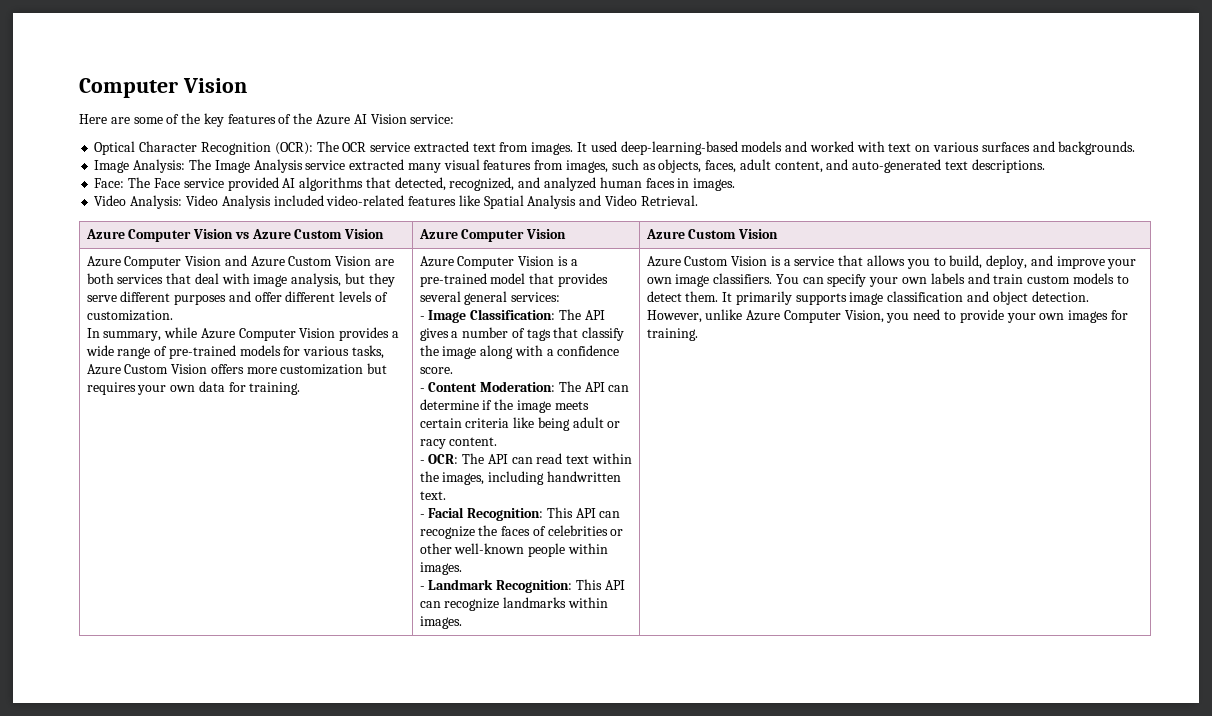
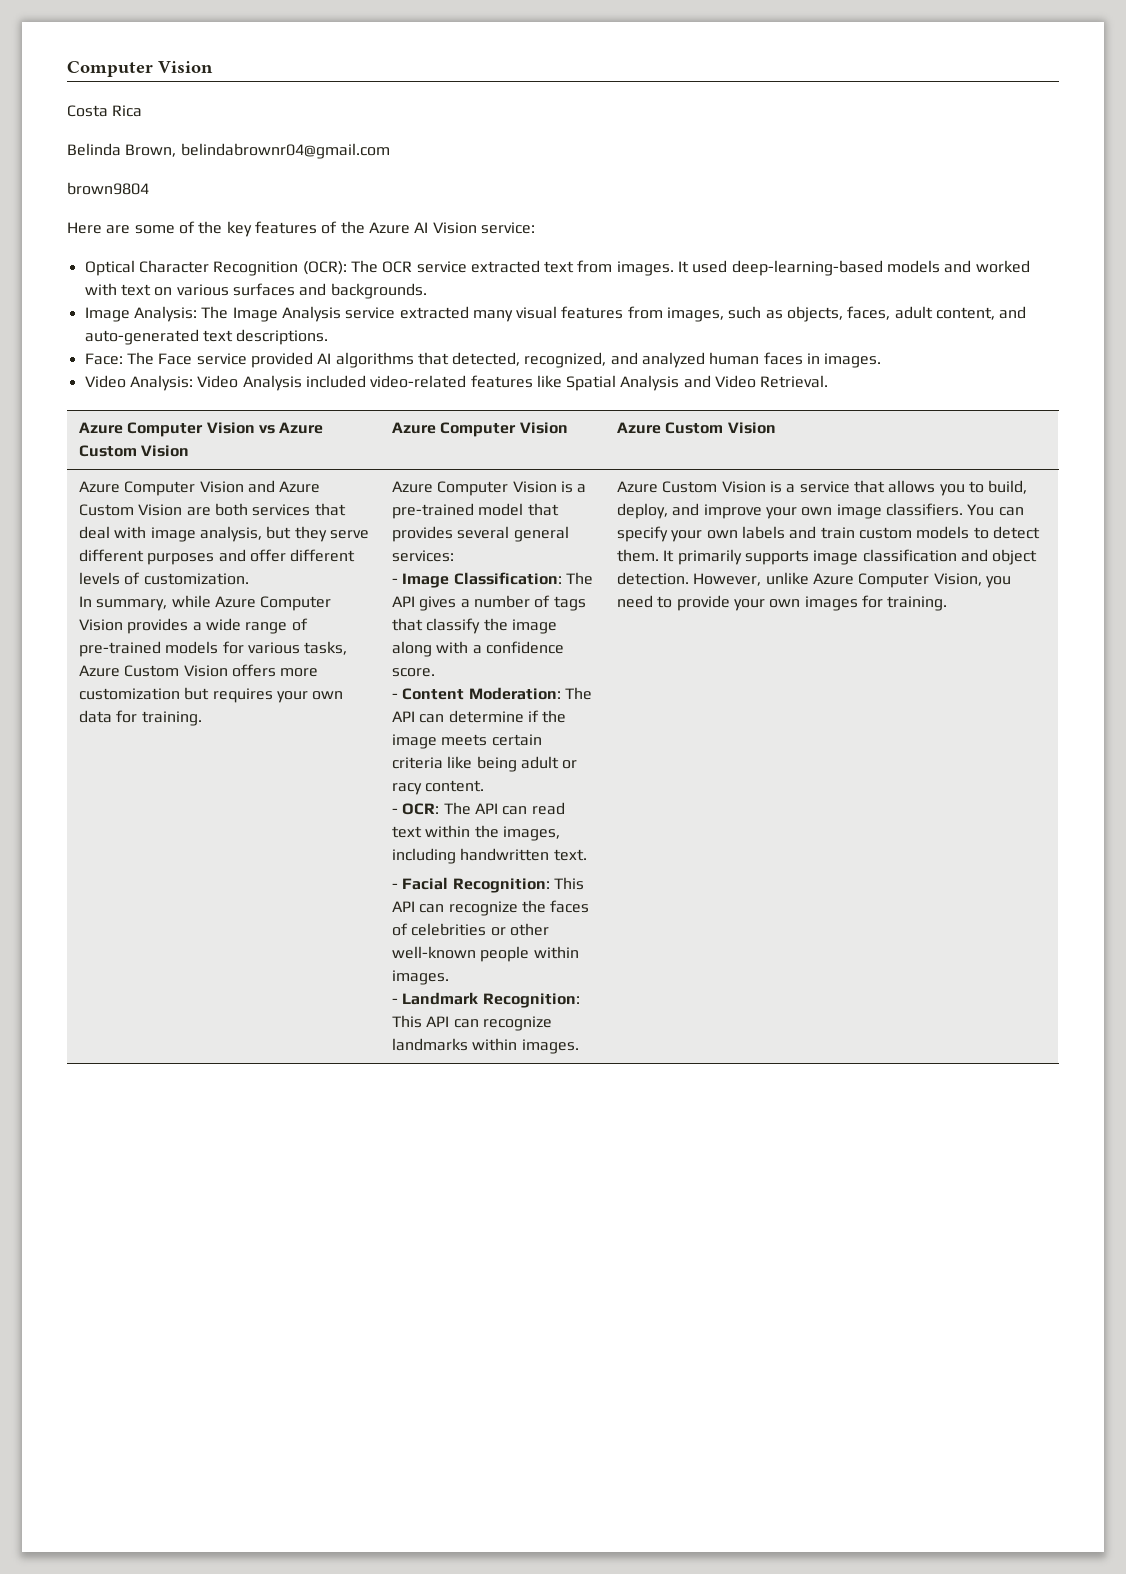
[79,78,247,98] Computer Vision -> [67,61,213,77] [67,105,143,117] [67,143,390,159] [67,182,149,195] Computer Vision // Costa Rica // Belinda Brown, belindabrownr04@gmail.com // brown9804

